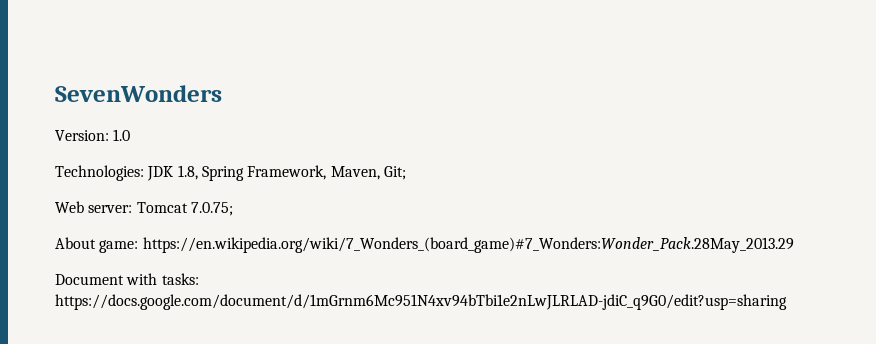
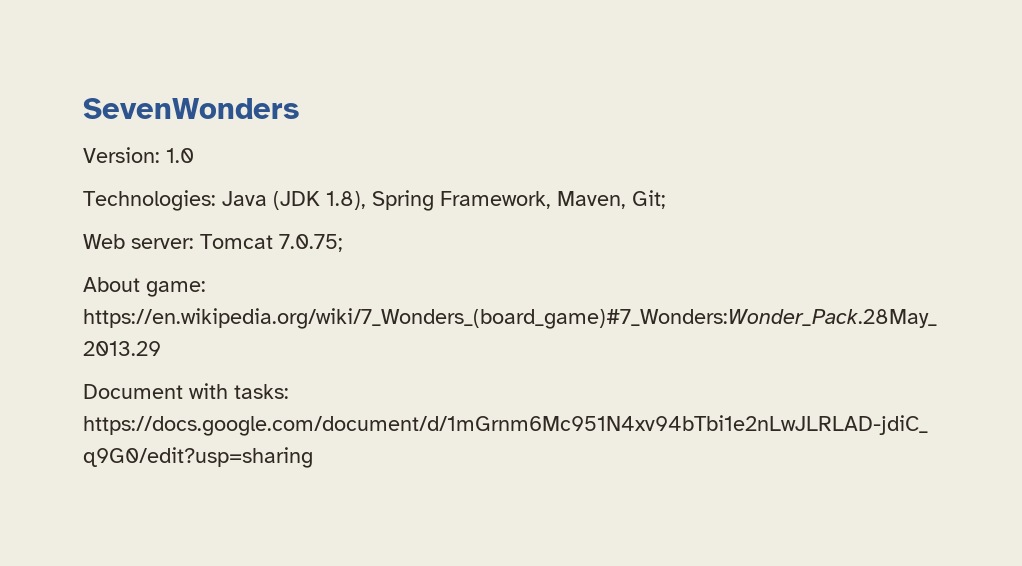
[147,165,198,181] JDK 1.8, -> [222,191,366,210] Java (JDK 1.8),

